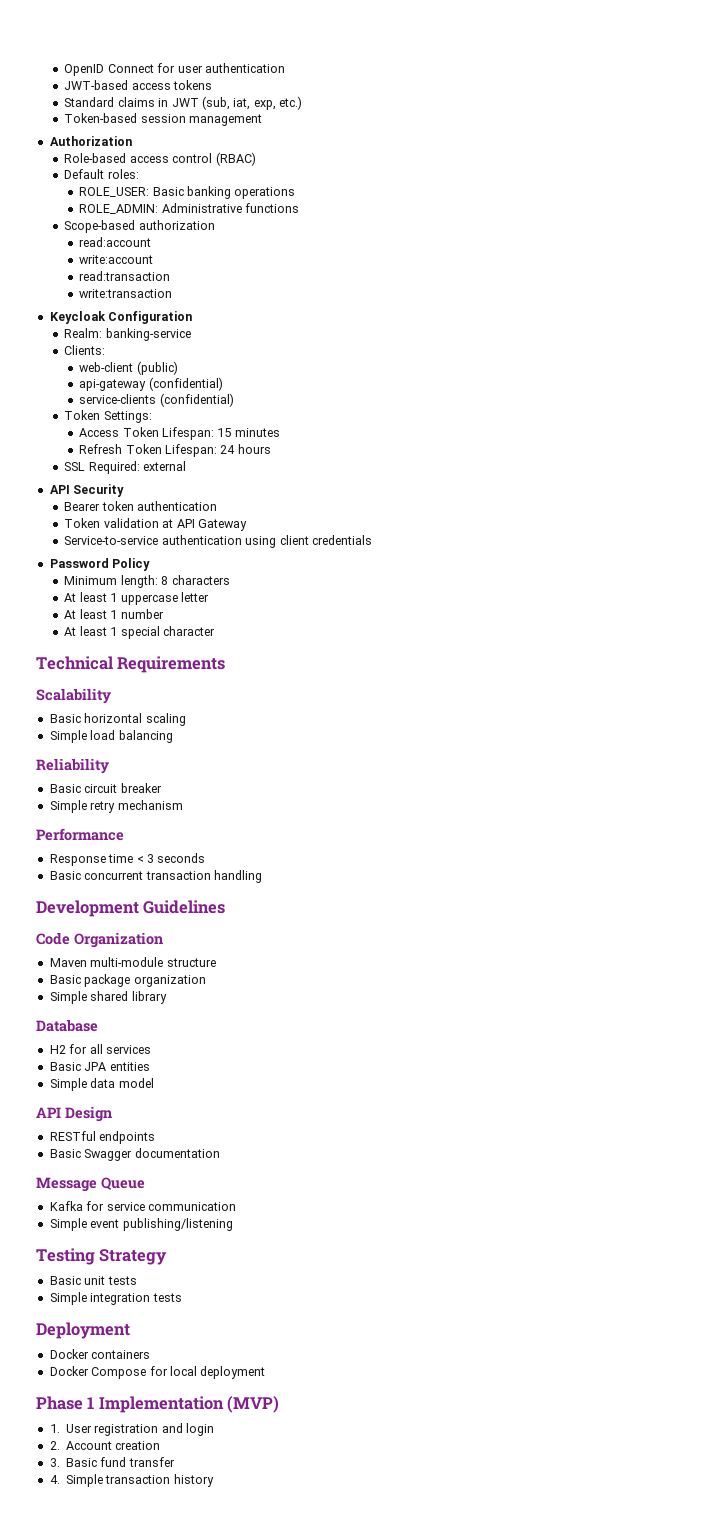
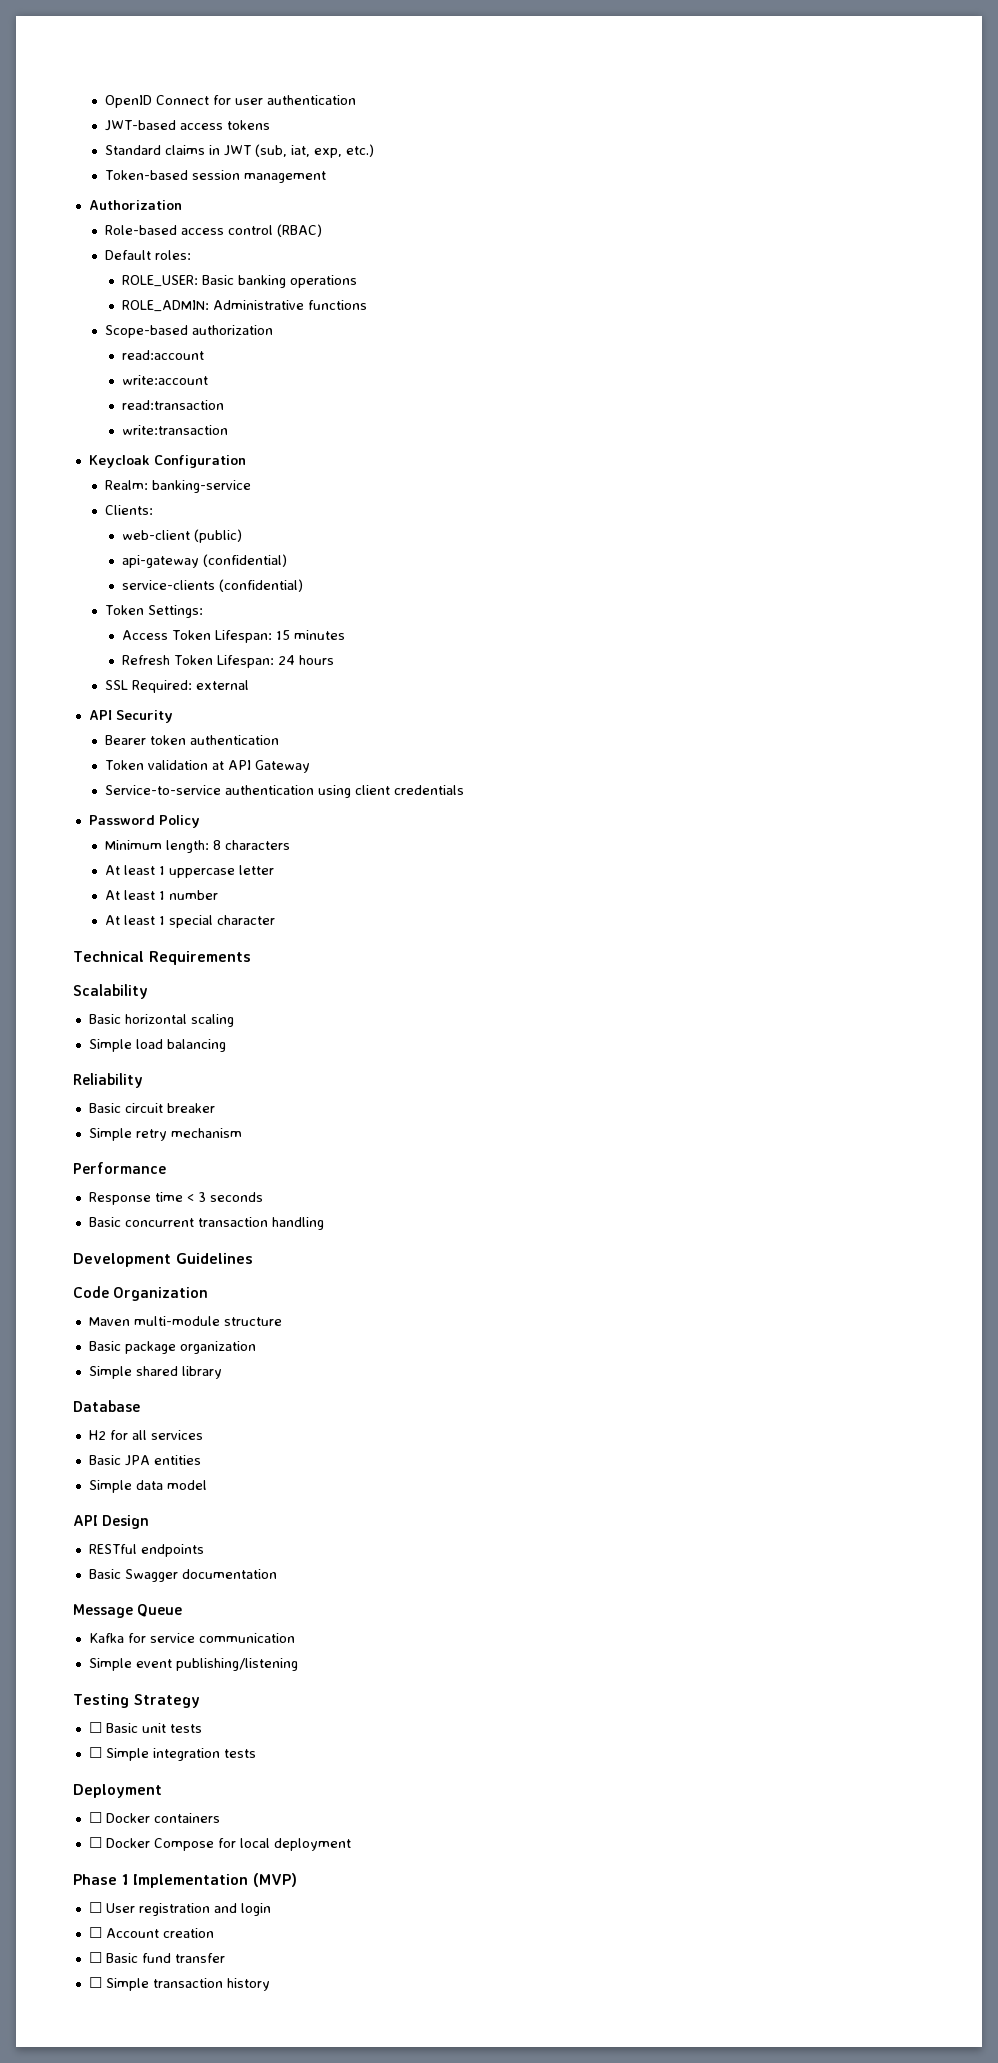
(168, 1257) none -> [88,1722,102,1733] ☐
(137, 1280) none -> [88,1747,102,1758] ☐
(130, 1330) none -> [88,1812,102,1823] ☐
(151, 1354) none -> [88,1837,102,1848] ☐
[49,1424,60,1433] 1. -> [88,1902,102,1913] ☐
[49,1441,60,1450] 2. -> [88,1927,102,1938] ☐
[49,1458,60,1467] 3. -> [88,1952,102,1963] ☐
[49,1475,60,1484] 4. -> [88,1977,102,1988] ☐

